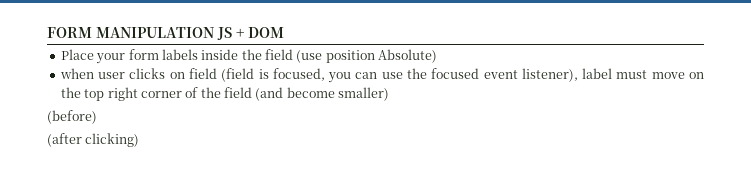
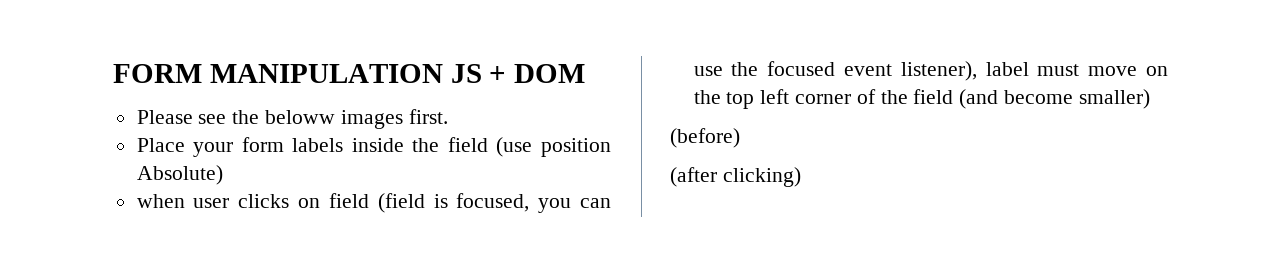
(284, 32) none -> [136,109,448,129] // Please see the beloww images first.
[107,87,138,101] right -> [760,89,790,104] left

